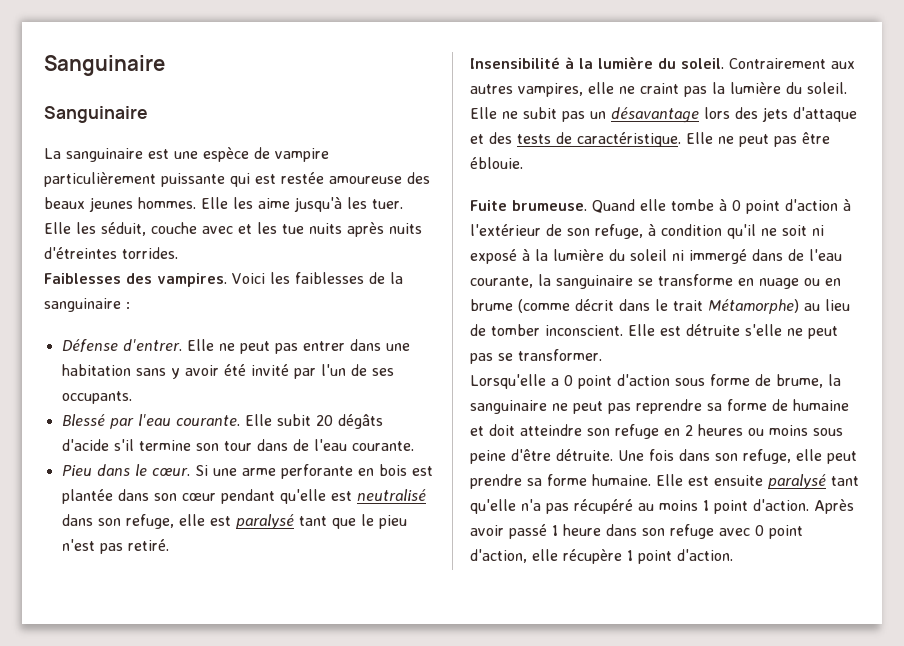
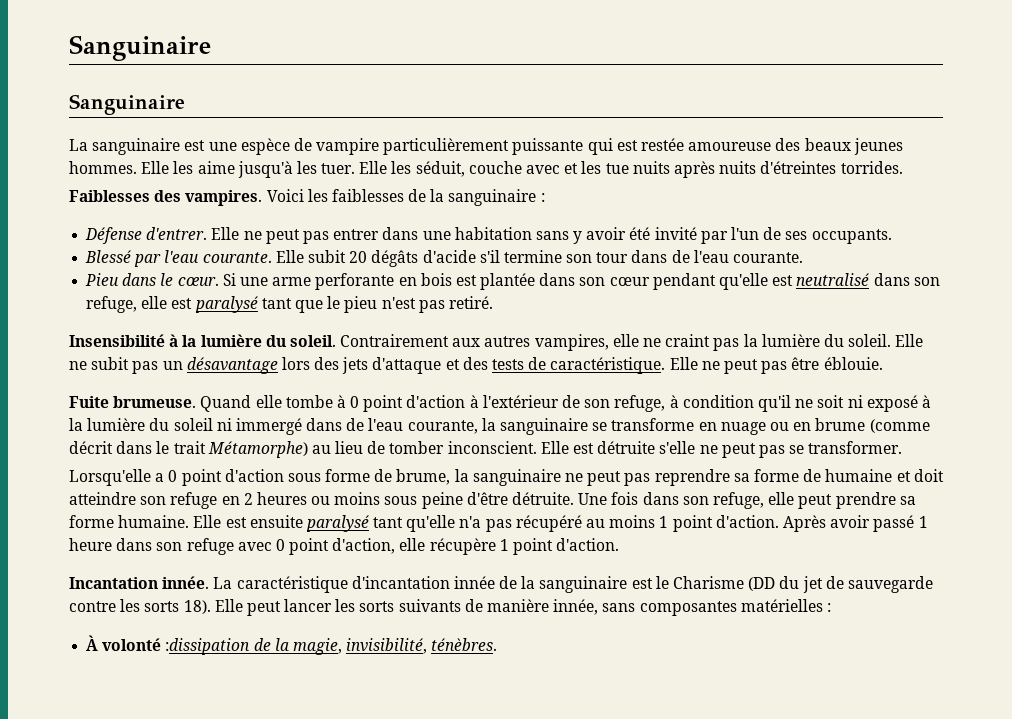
(733, 555) none -> [69,576,933,593] [69,599,831,616] [86,635,498,655] // Incantation innée. La caractéristique d'incantation innée de la sanguinaire est le Charisme (DD du jet de sauvegarde contre les sorts 18). Elle peut lancer les sorts suivants de manière innée, sans composantes matérielles : // À volonté :dissipation de la magie, invisibilité, ténèbres.

